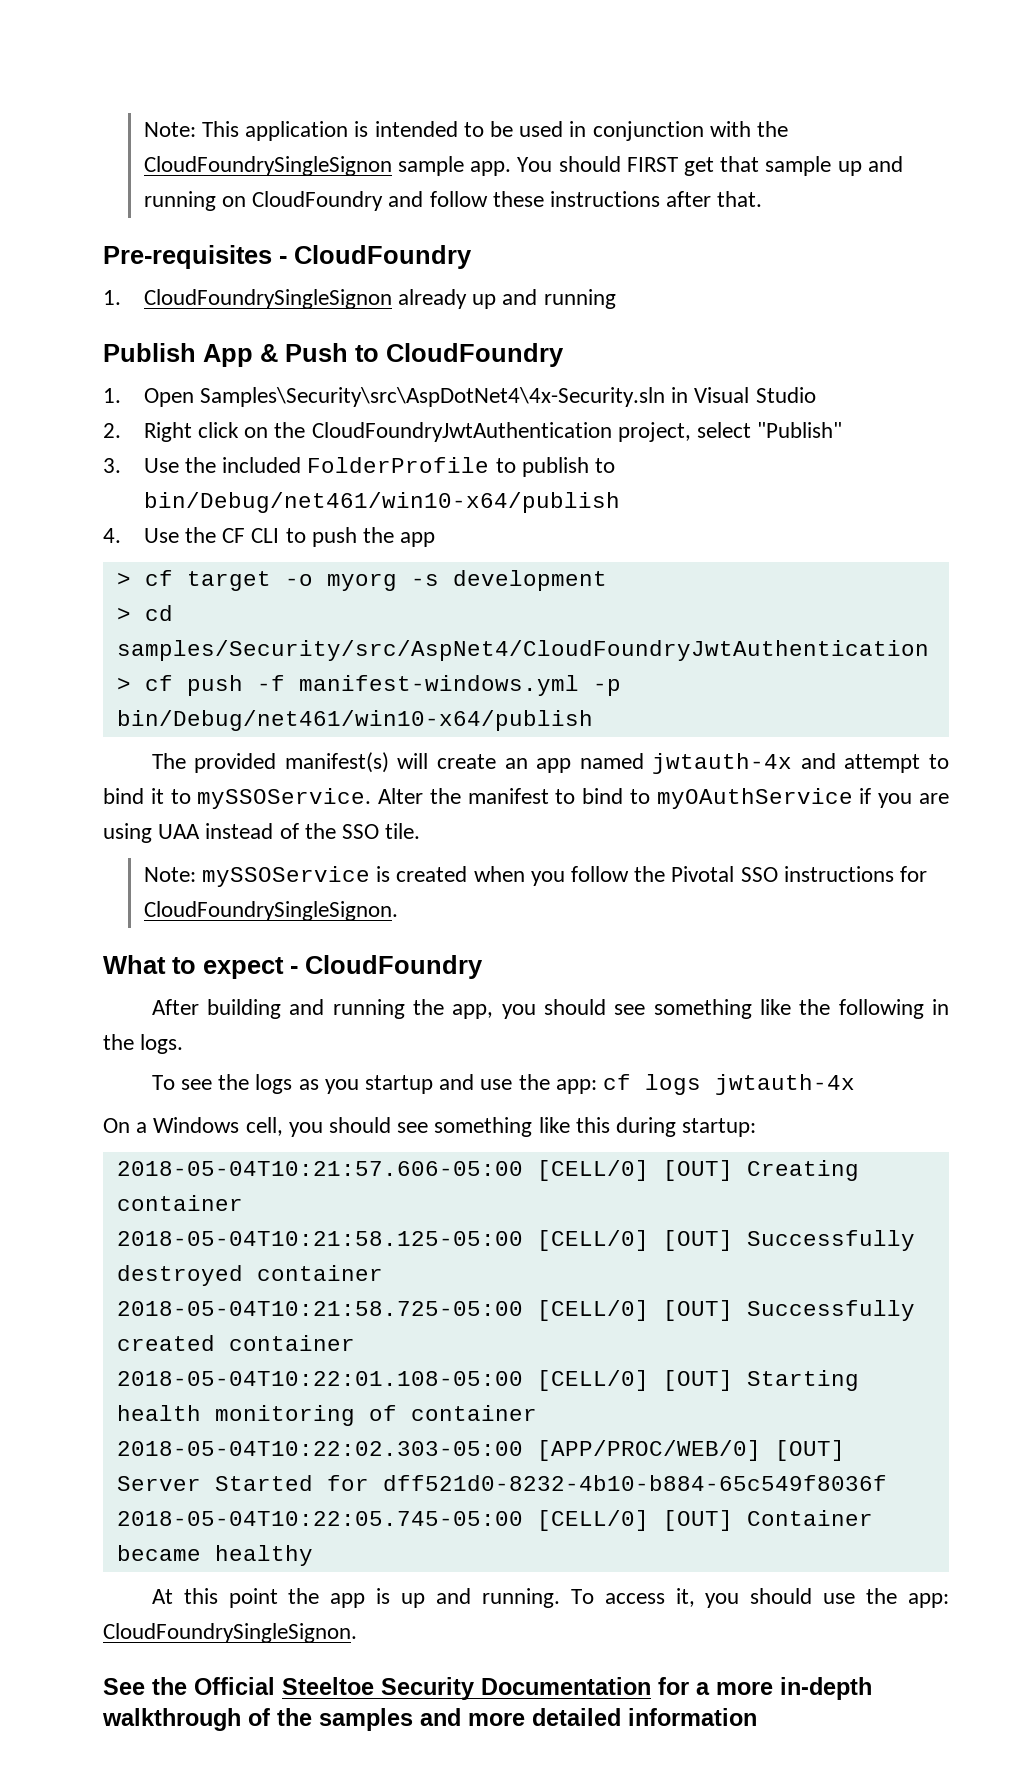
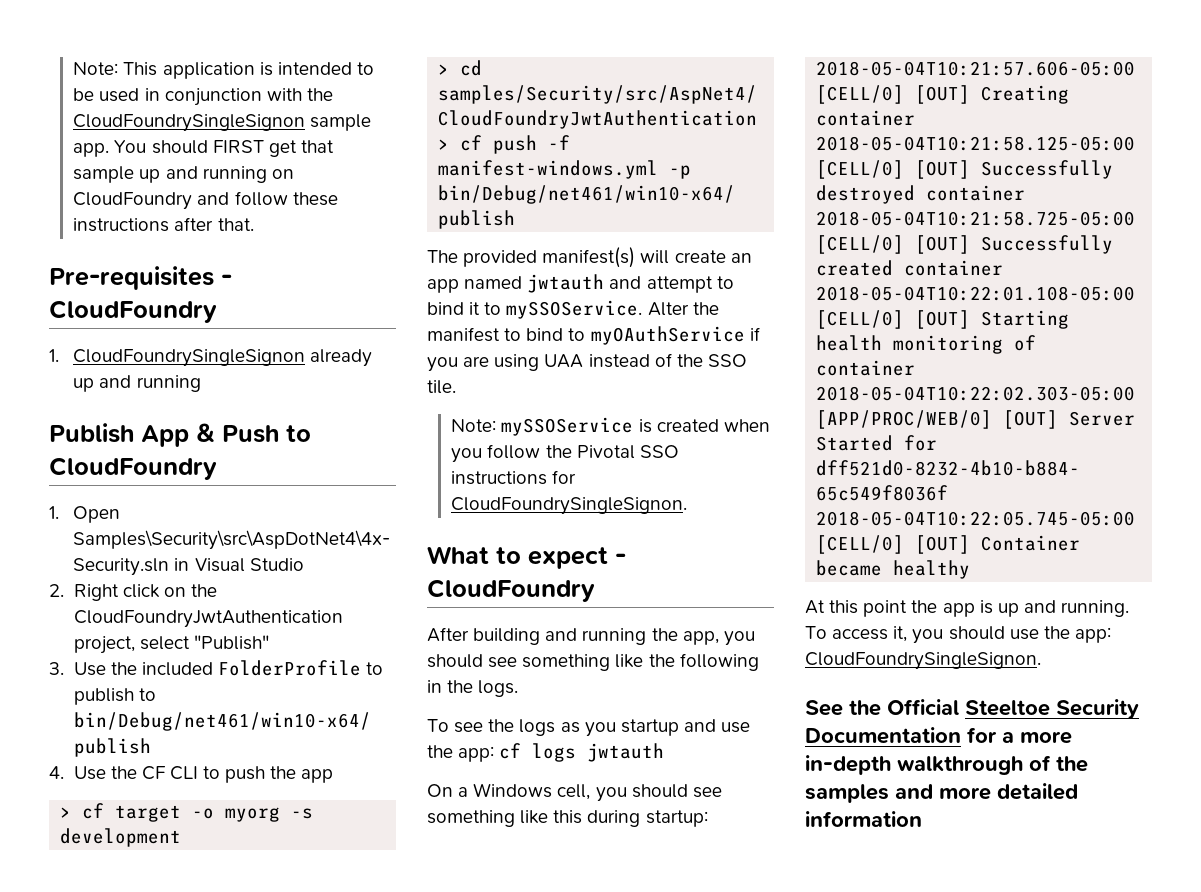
[652,753,793,774] jwtauth-4x -> [527,274,605,293] jwtauth
[715,1074,856,1095] jwtauth-4x -> [587,743,665,762] jwtauth

